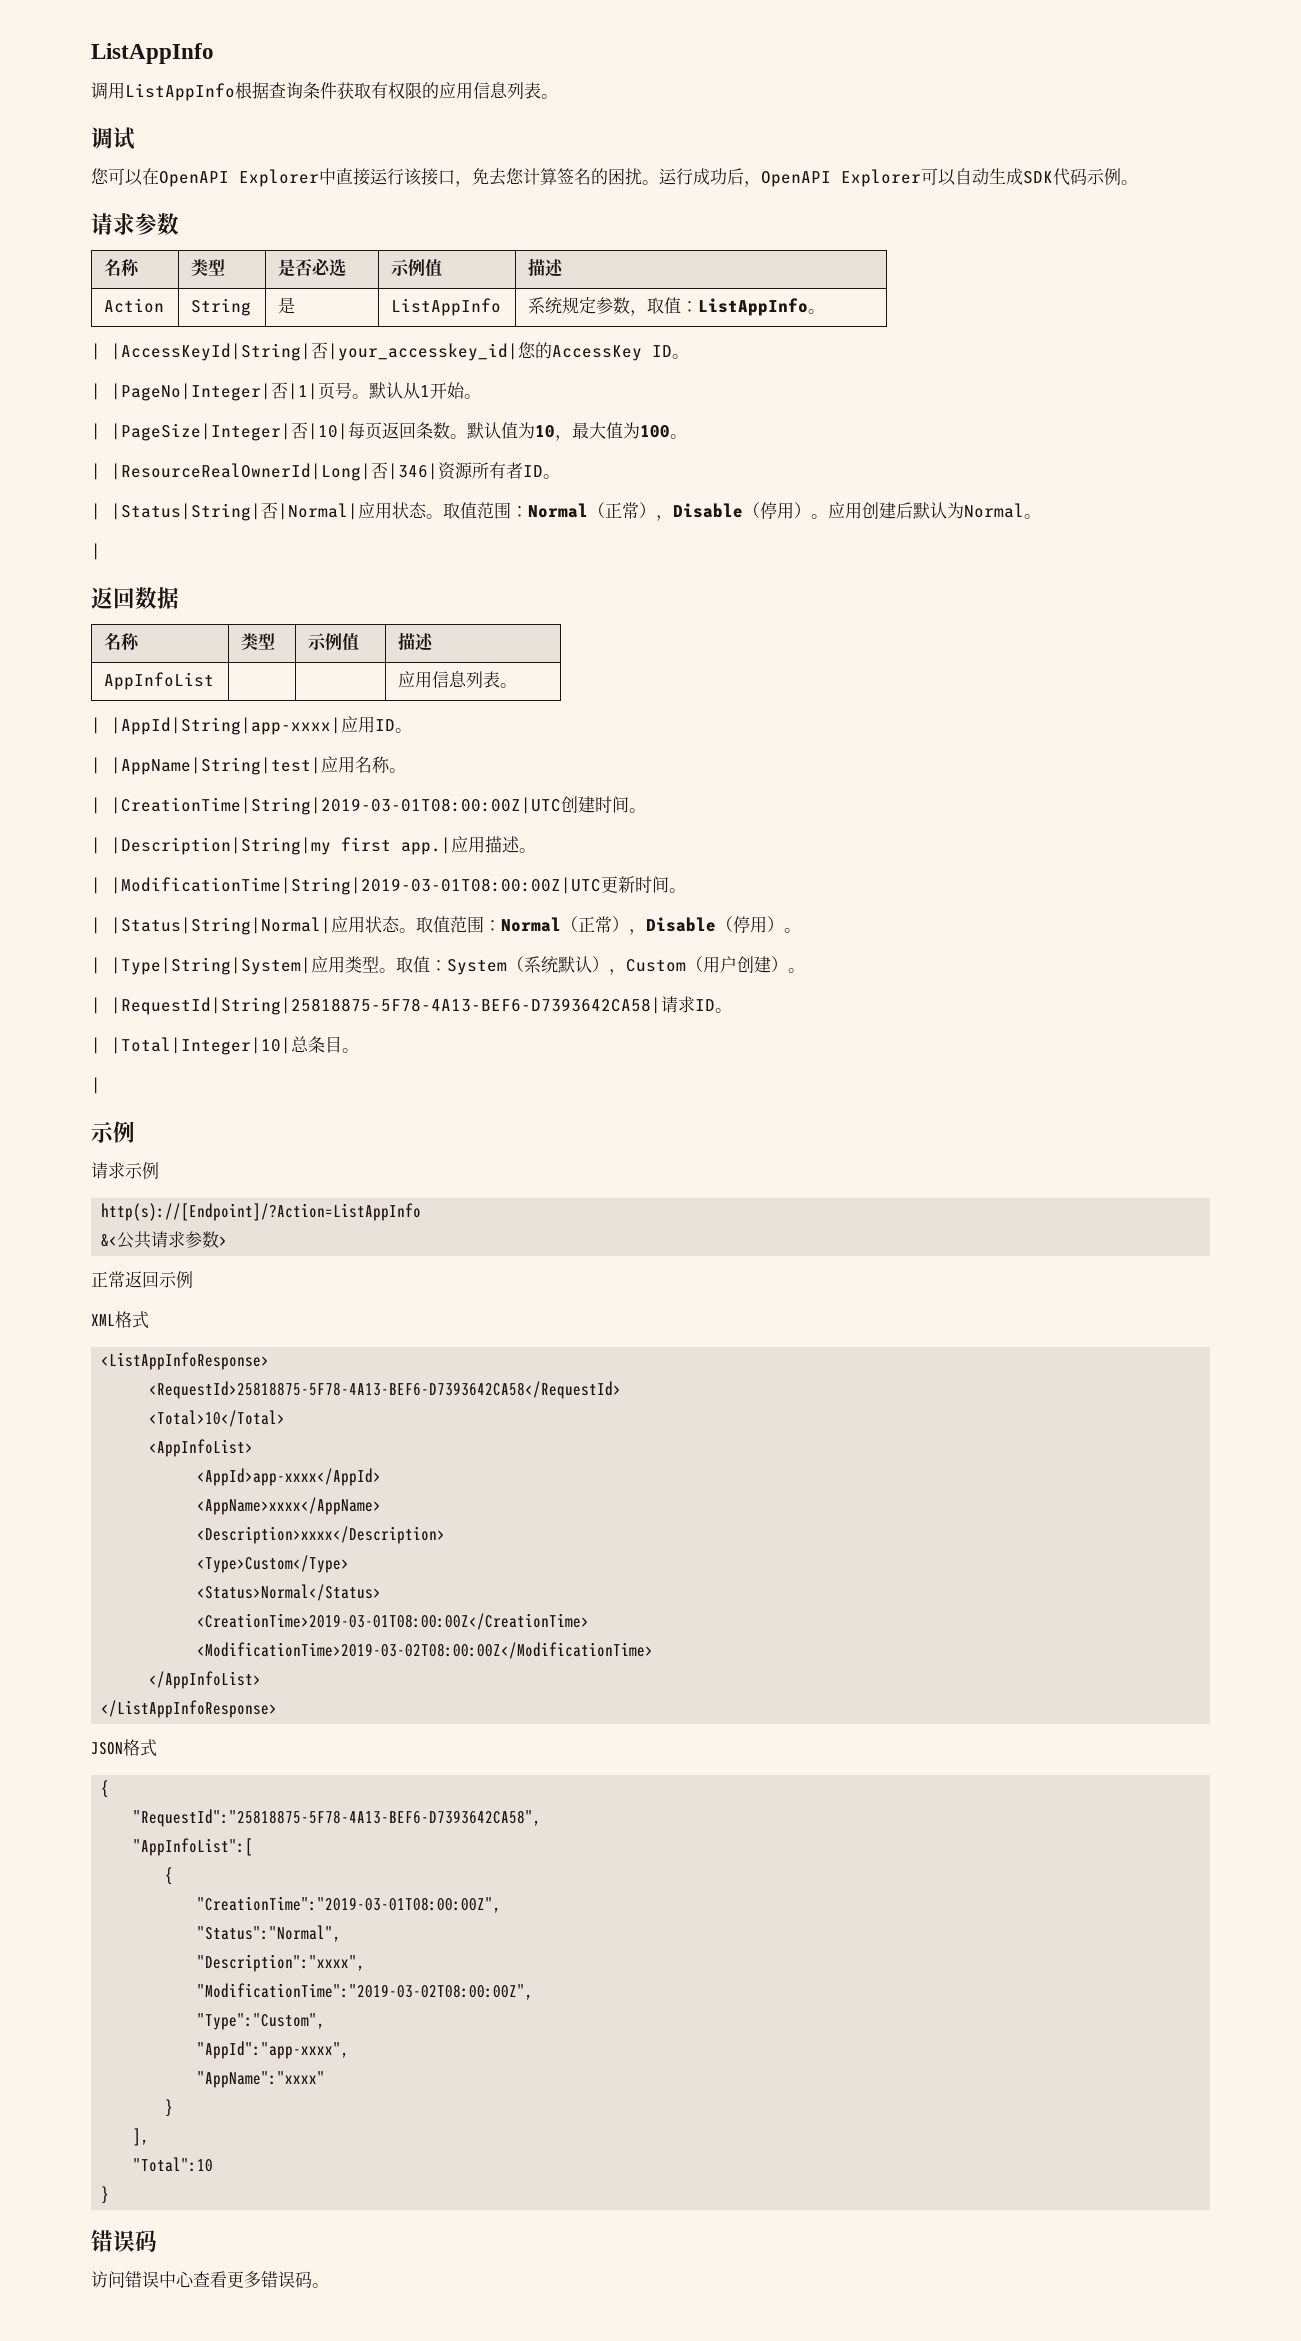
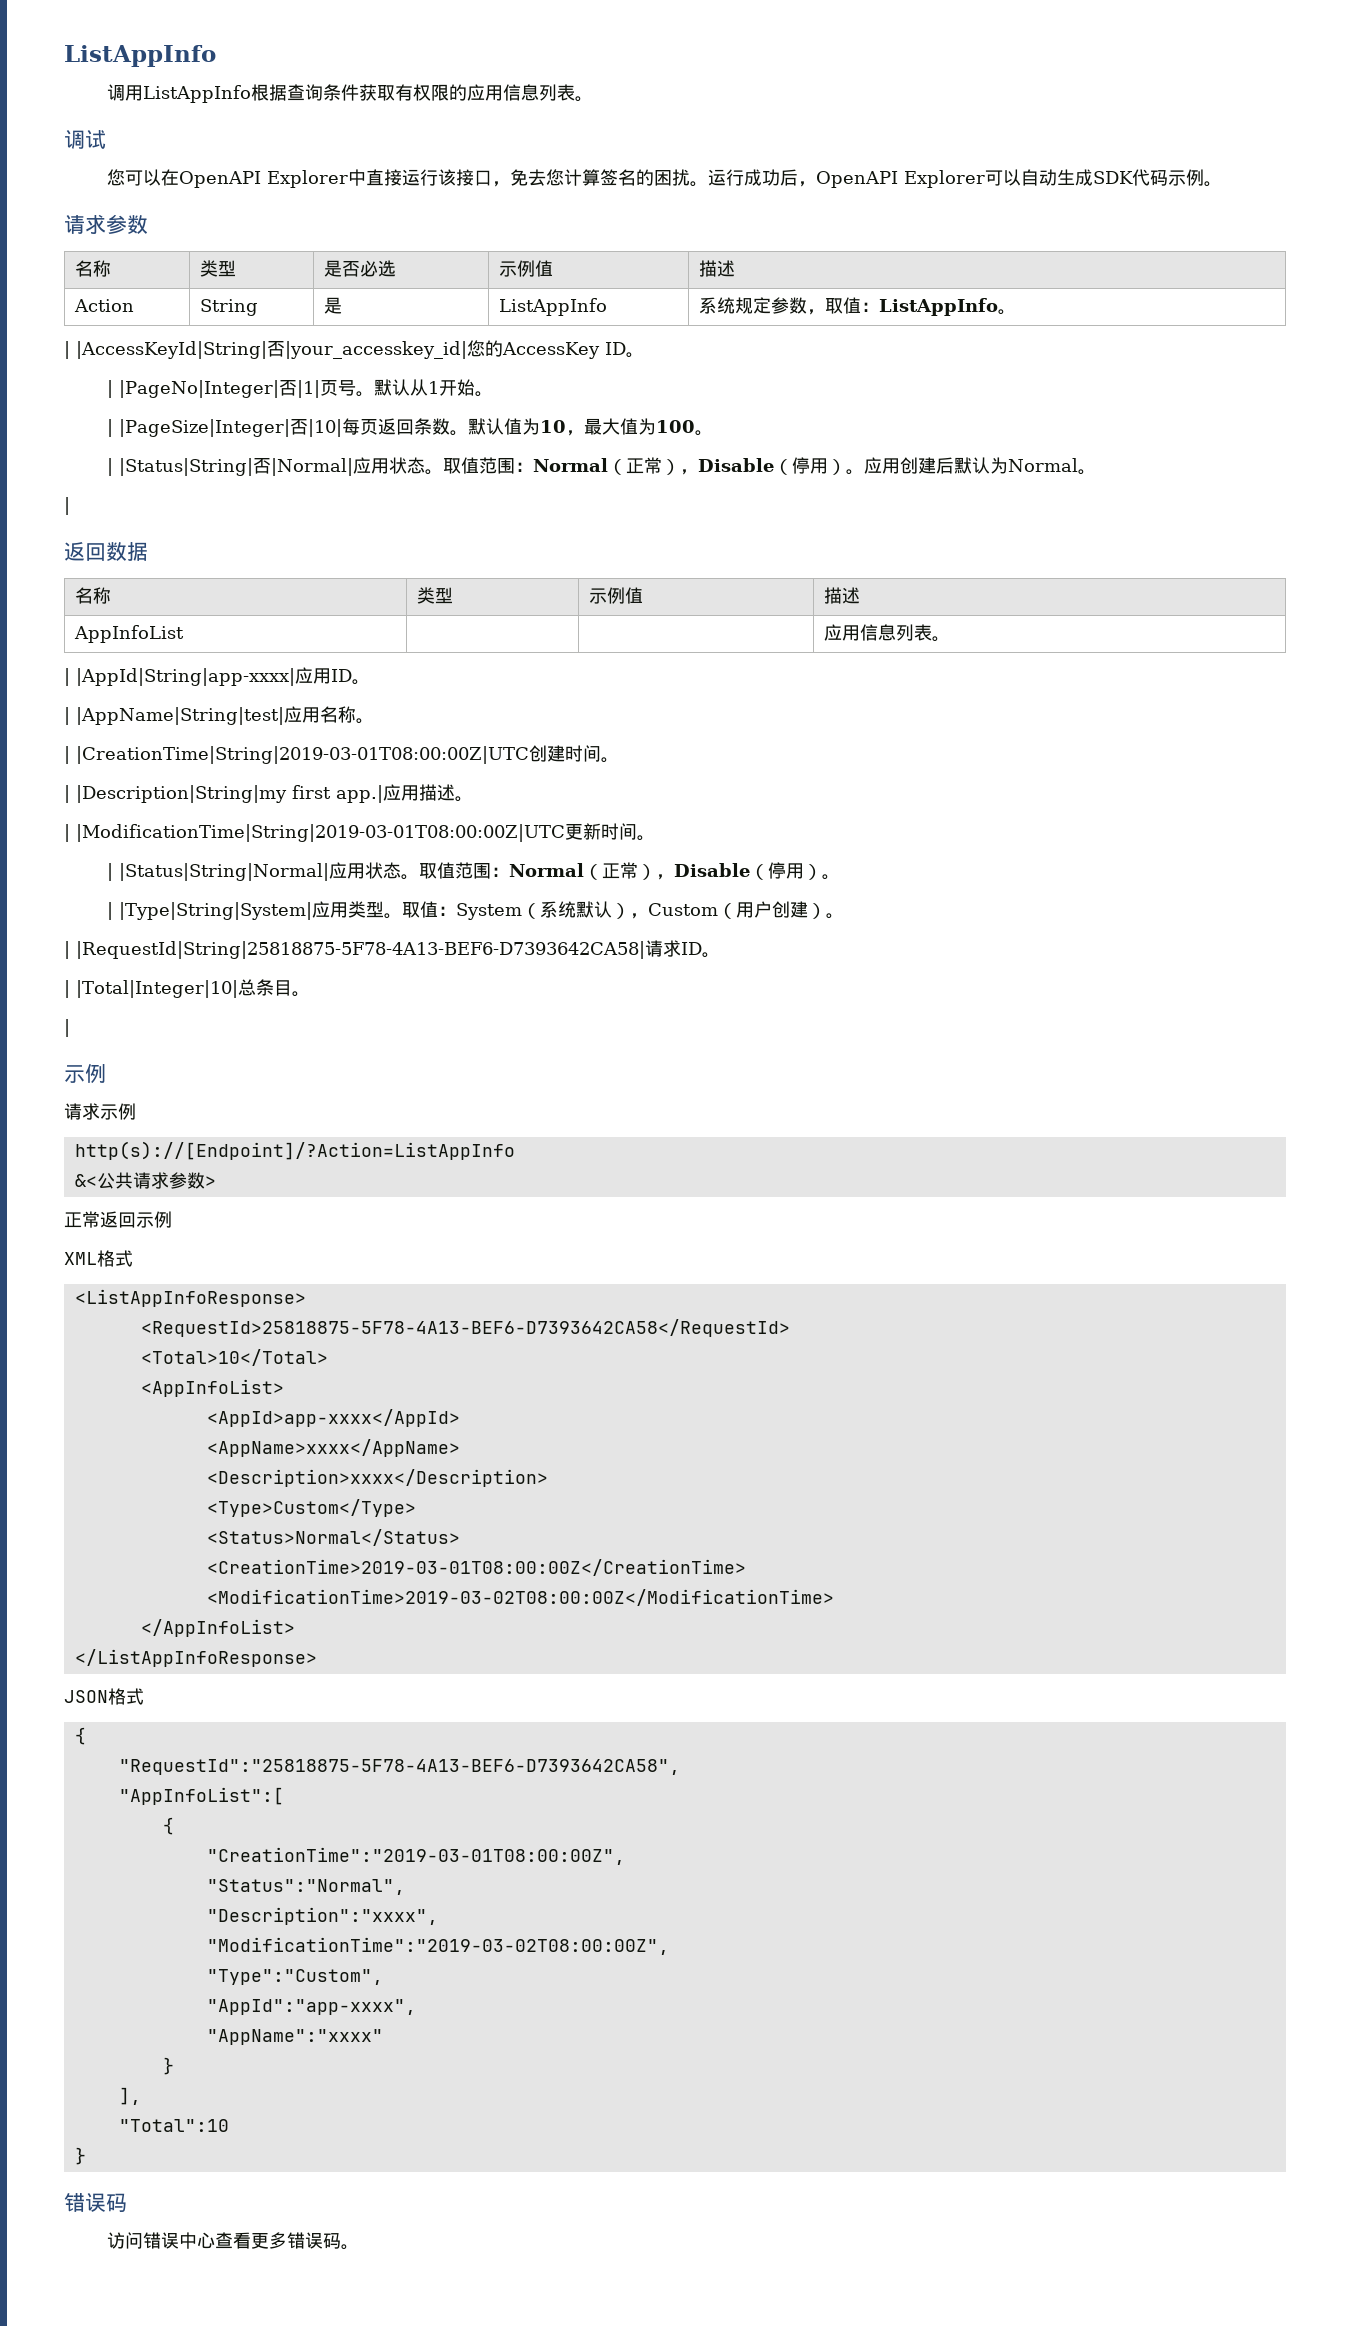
[91,462,560,481] // | |ResourceRealOwnerId|Long|否|346|资源所有者ID。 -> (713, 433) none

